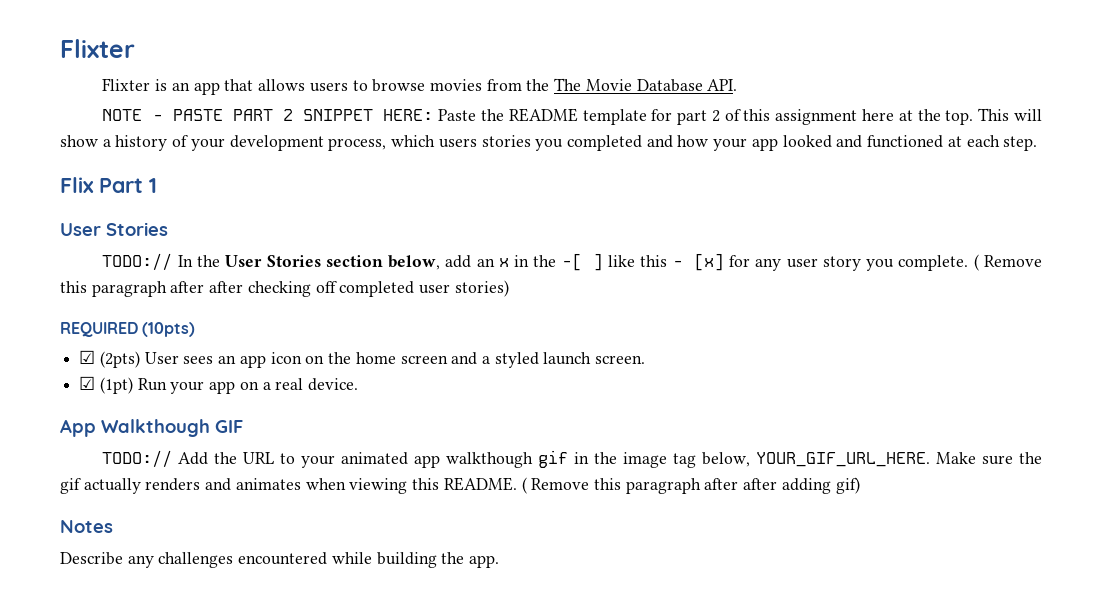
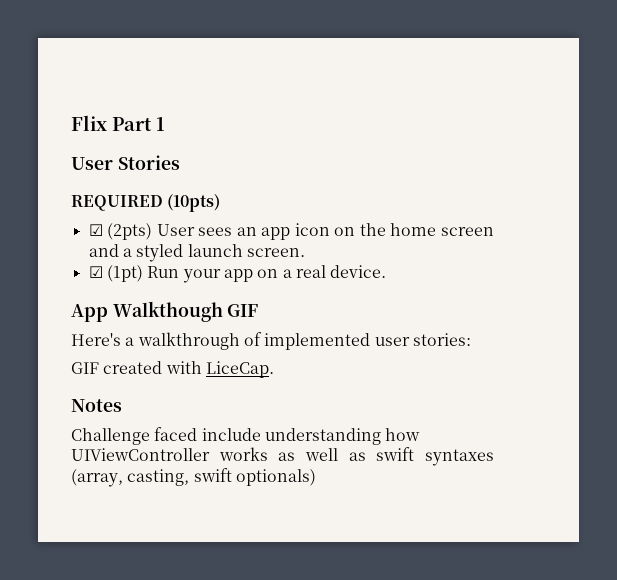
[60,39,135,58] [102,78,738,95] [102,108,1043,125] [60,135,1038,151] Flixter // Flixter is an app that allows users to browse movies from the The Movie Database API. // NOTE - PASTE PART 2 SNIPPET HERE: Paste the README template for part 2 of this assignment here at the top. This will show a history of your development process, which users stories you completed and how your app looked and functioned at each step. // -> (71, 123) none
[102,253,1042,271] [60,280,509,297] // TODO:// In the User Stories section below, add an x in the -[ ] like this - [x] for any user story you complete. ( Remove this paragraph after after checking off completed user stories) -> (180, 162) none
[102,450,1043,468] [60,477,860,494] [60,520,113,533] [60,552,500,568] TODO:// Add the URL to your animated app walkthough gif in the image tag below, YOUR_GIF_URL_HERE. Make sure the gif actually renders and animates when viewing this README. ( Remove this paragraph after after adding gif) // Notes // Describe any challenges encountered while building the app. -> [71,332,471,350] [71,361,274,378] [71,399,122,412] [71,427,421,445] [71,447,495,466] [71,468,316,487] Here's a walkthrough of implemented user stories: // GIF created with LiceCap. // Notes // Challenge faced include understanding how UIViewController works as well as swift syntaxes (array, casting, swift optionals)

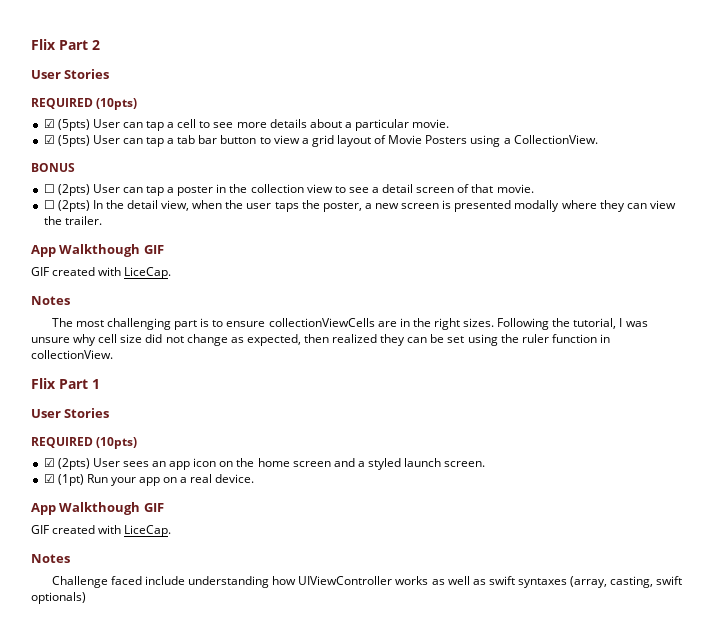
[71,115,152,131] Flix Part -> [31,39,100,50] [31,69,110,79] [31,98,138,110] [43,119,450,131] [43,135,598,147] [31,163,75,172] [43,184,534,196] [43,200,676,212] [43,216,102,225] [31,244,164,257] [31,267,172,279] [31,296,70,305] [51,318,648,330] [31,334,610,346] [31,350,113,359] [31,378,88,389] Flix Part 2 // User Stories // REQUIRED (10pts) // ☑ (5pts) User can tap a cell to see more details about a particular movie. // ☑ (5pts) User can tap a tab bar button to view a grid layout of Movie Posters using a CollectionView. // BONUS // ☐ (2pts) User can tap a poster in the collection view to see a detail screen of that movie. // ☐ (2pts) In the detail view, when the user taps the poster, a new screen is presented modally where they can view the trailer. // App Walkthough GIF // GIF created with LiceCap. // Notes // The most challenging part is to ensure collectionViewCells are in the right sizes. Following the tutorial, I was unsure why cell size did not change as expected, then realized they can be set using the ruler function in collectionView. // Flix Part
[71,332,471,350] // Here's a walkthrough of implemented user stories: -> (164, 507) none

